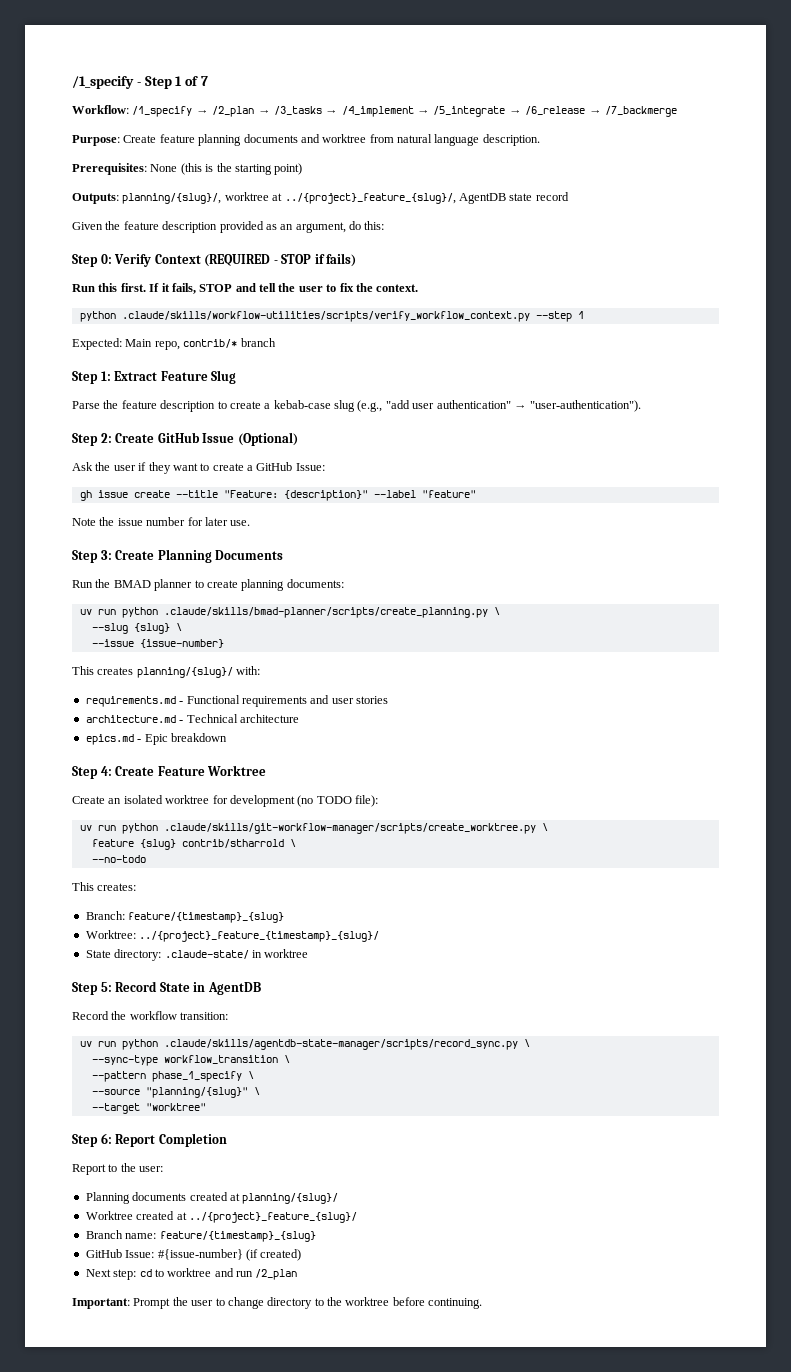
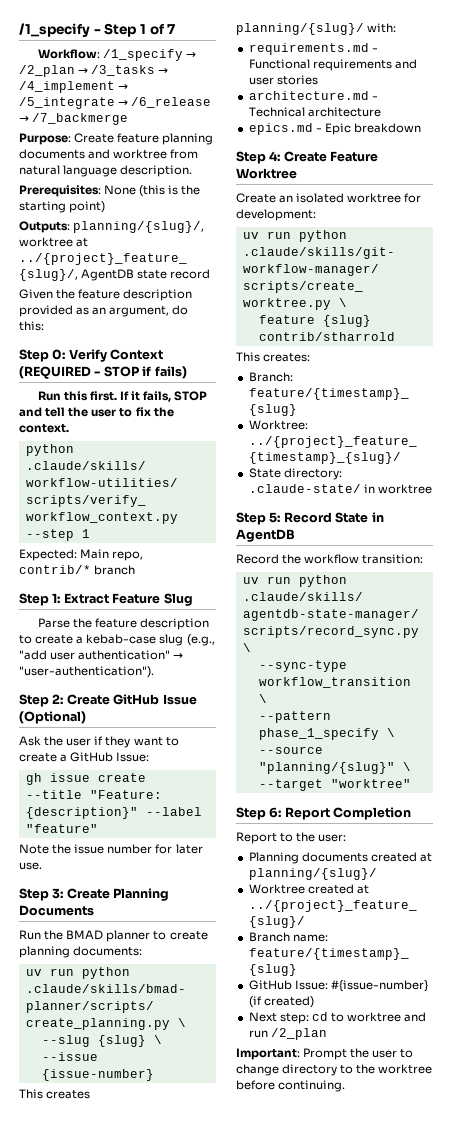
[229,795,378,807] development (no TODO file): -> [236,209,316,221] development:
[289,839,296,847] [91,855,146,863] \ // --no-todo -> (395, 336) none

